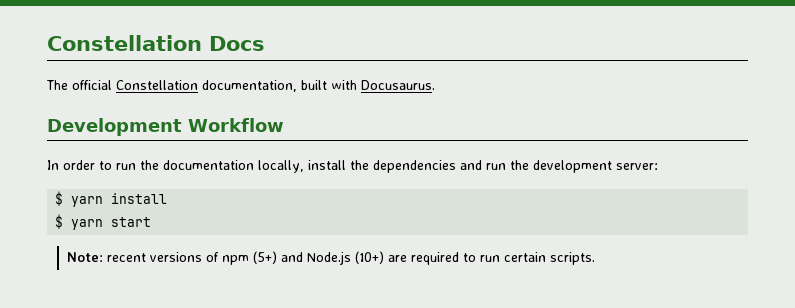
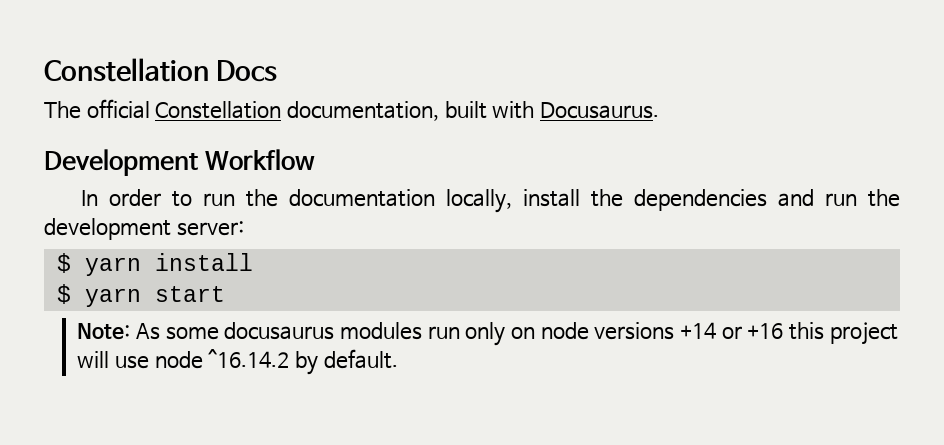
[106,251,595,265] recent versions of npm (5+) and Node.js (10+) are required to run certain scripts. -> [135,322,898,346] [77,349,398,375] As some docusaurus modules run only on node versions +14 or +16 this project will use node ^16.14.2 by default.

